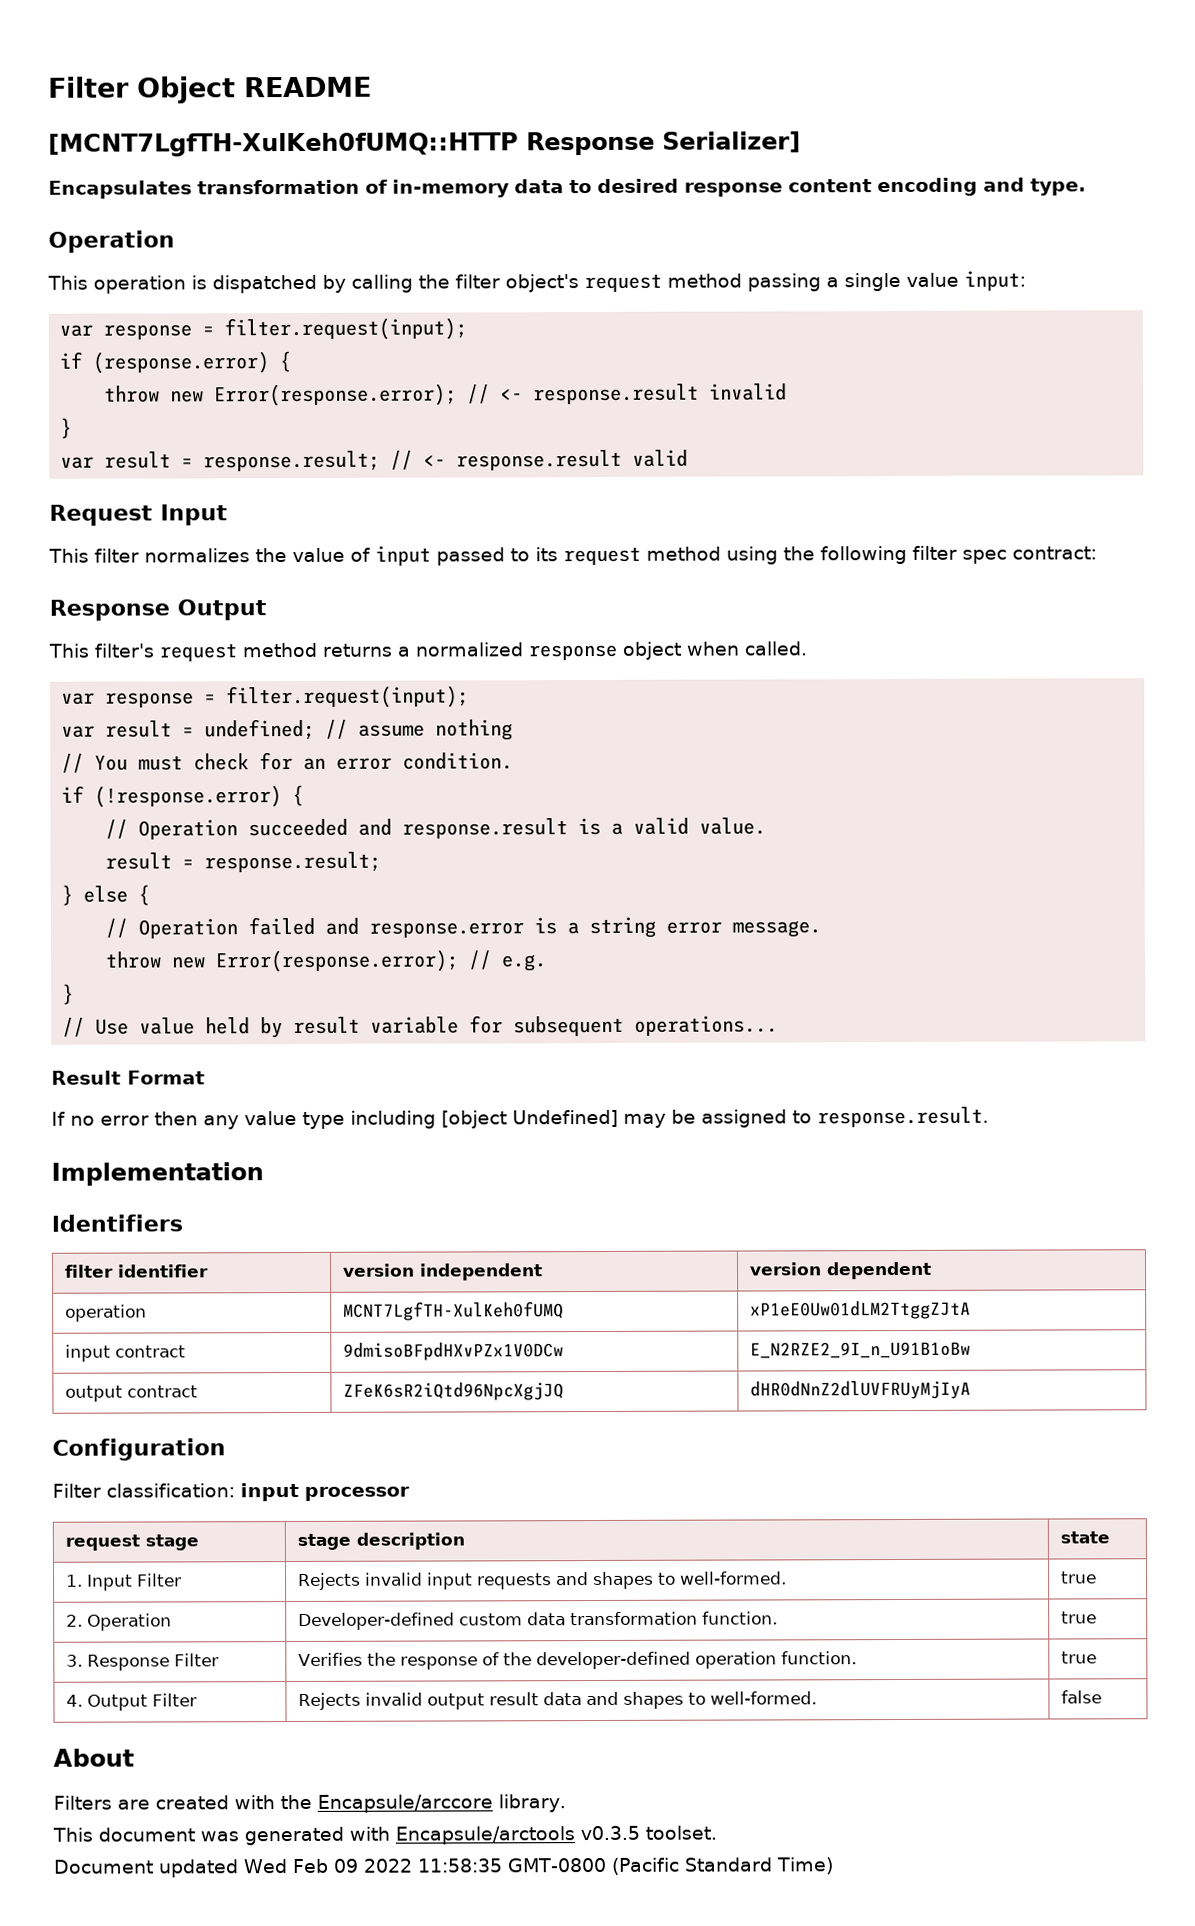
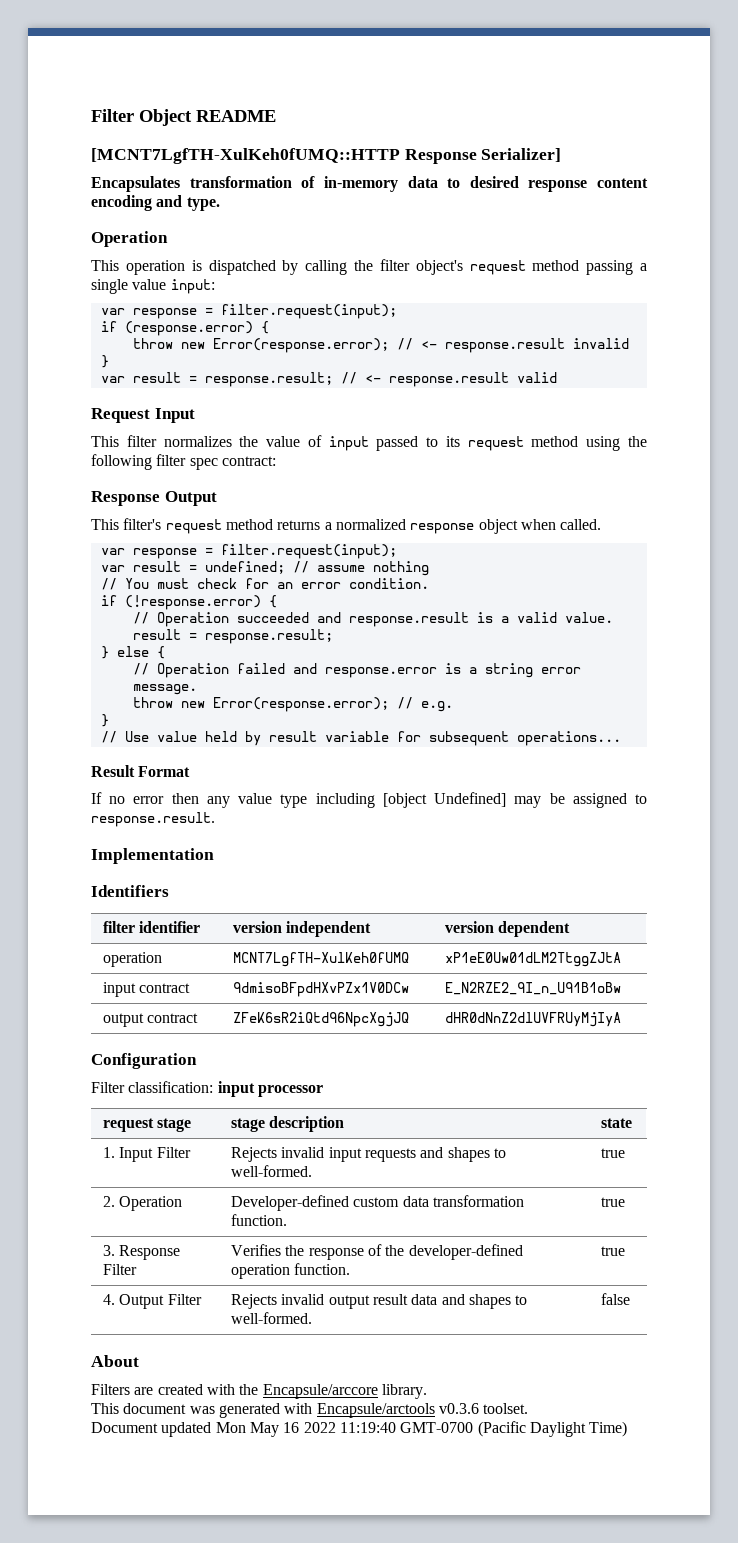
[580,1825,640,1841] v0.3.5 -> [438,1403,479,1414] v0.3.6
[243,1857,773,1875] Wed Feb 09 2022 11:58:35 GMT-0800 (Pacific Standard -> [215,1421,586,1437] Mon May 16 2022 11:19:40 GMT-0700 (Pacific Daylight

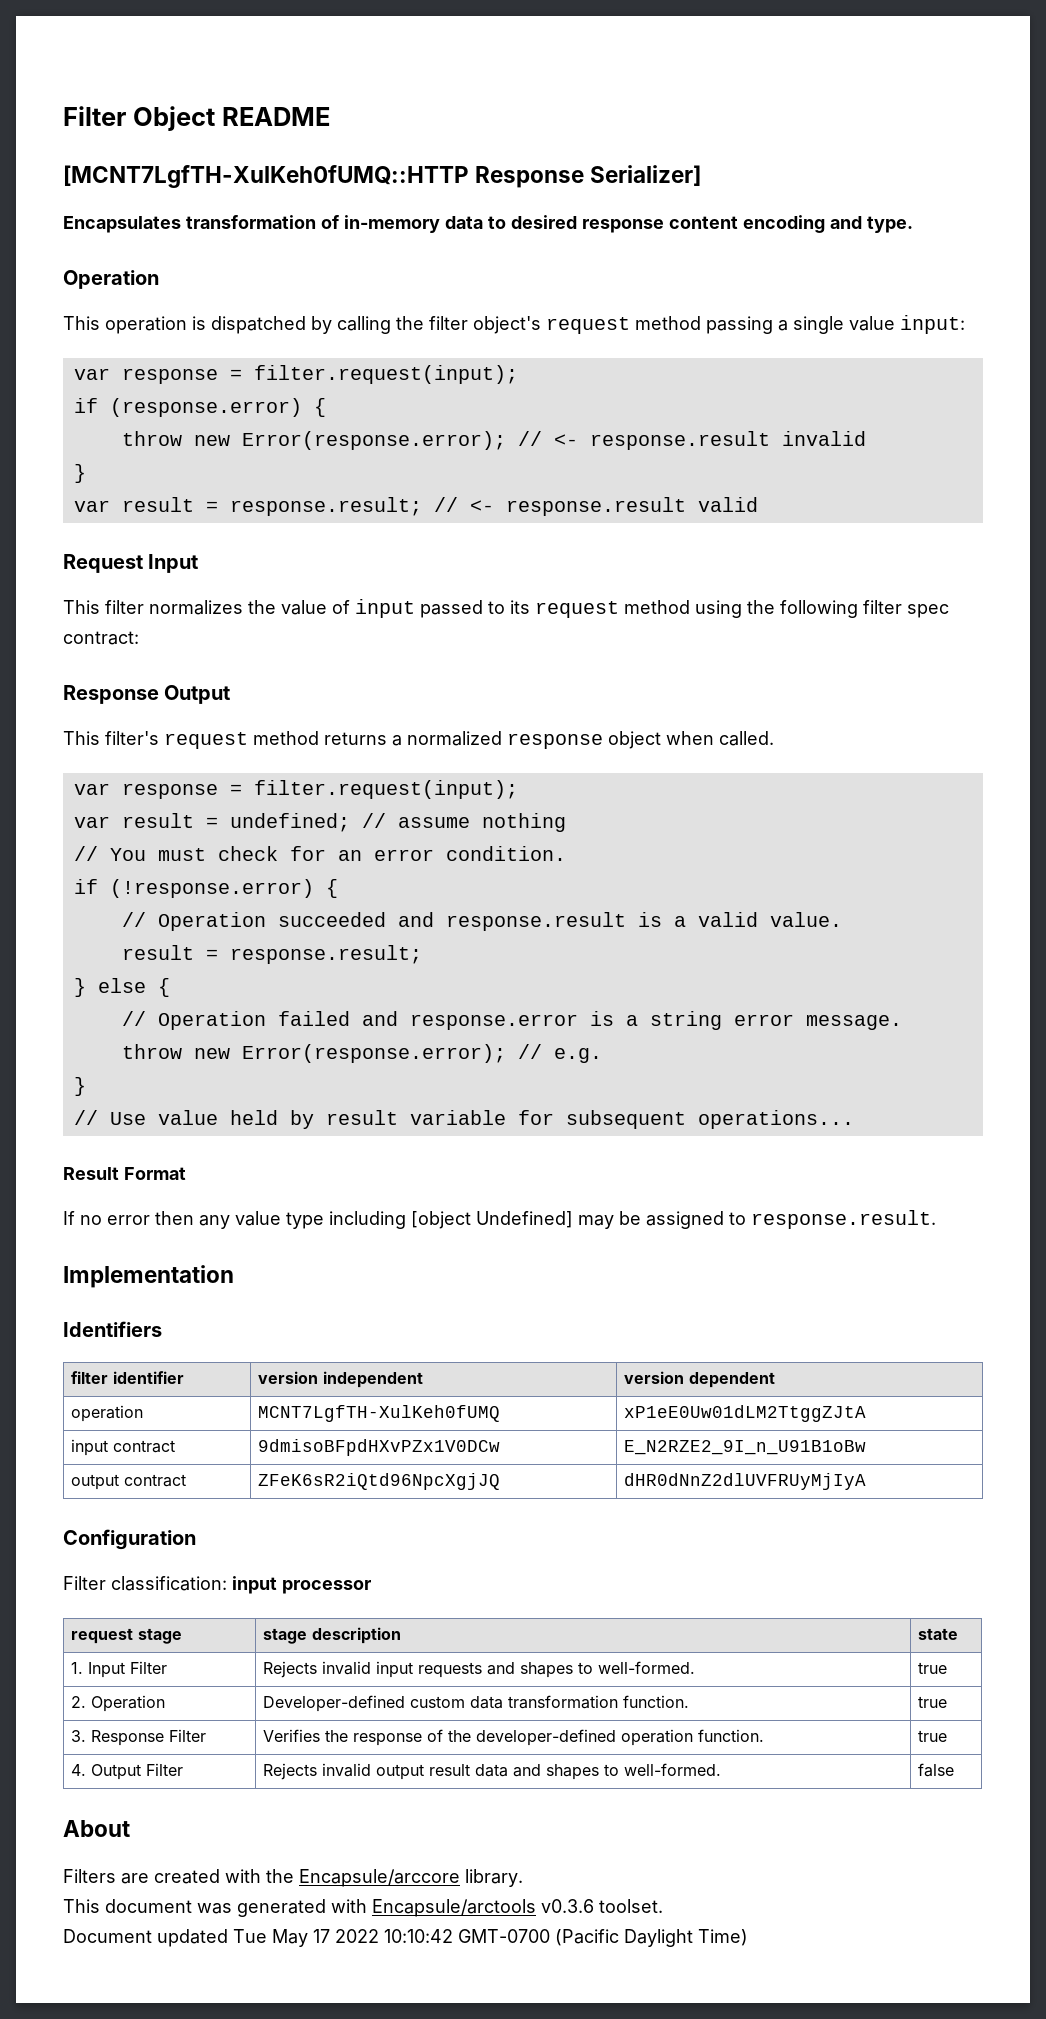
[215,1422,396,1437] Mon May 16 2022 11:19:40 -> [233,1929,453,1947] Tue May 17 2022 10:10:42

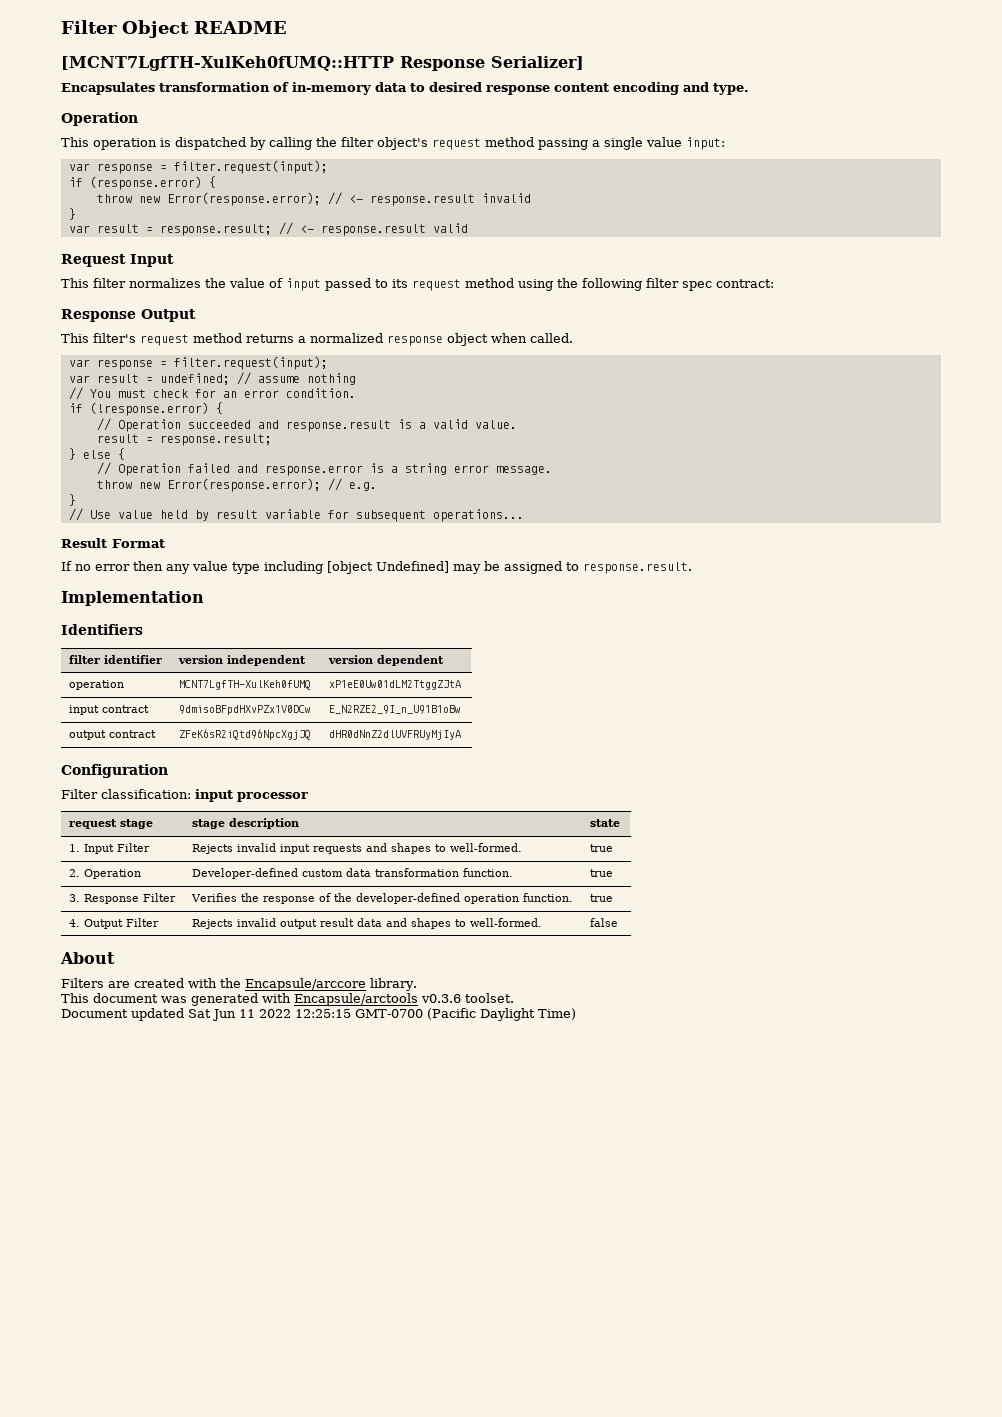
[233,1929,453,1947] Tue May 17 2022 10:10:42 -> [188,1009,351,1021] Sat Jun 11 2022 12:25:15

